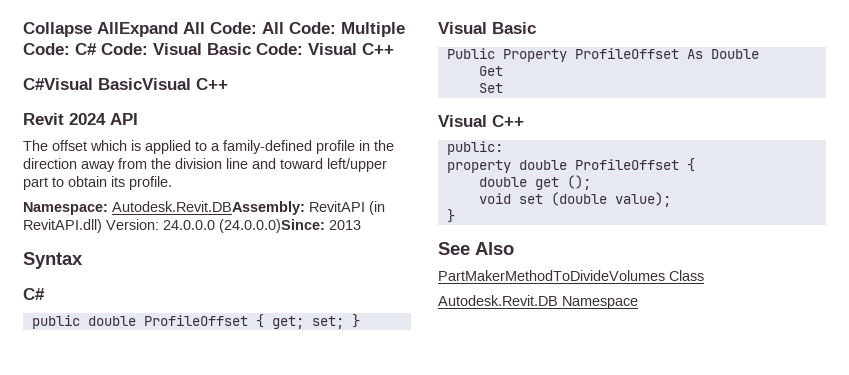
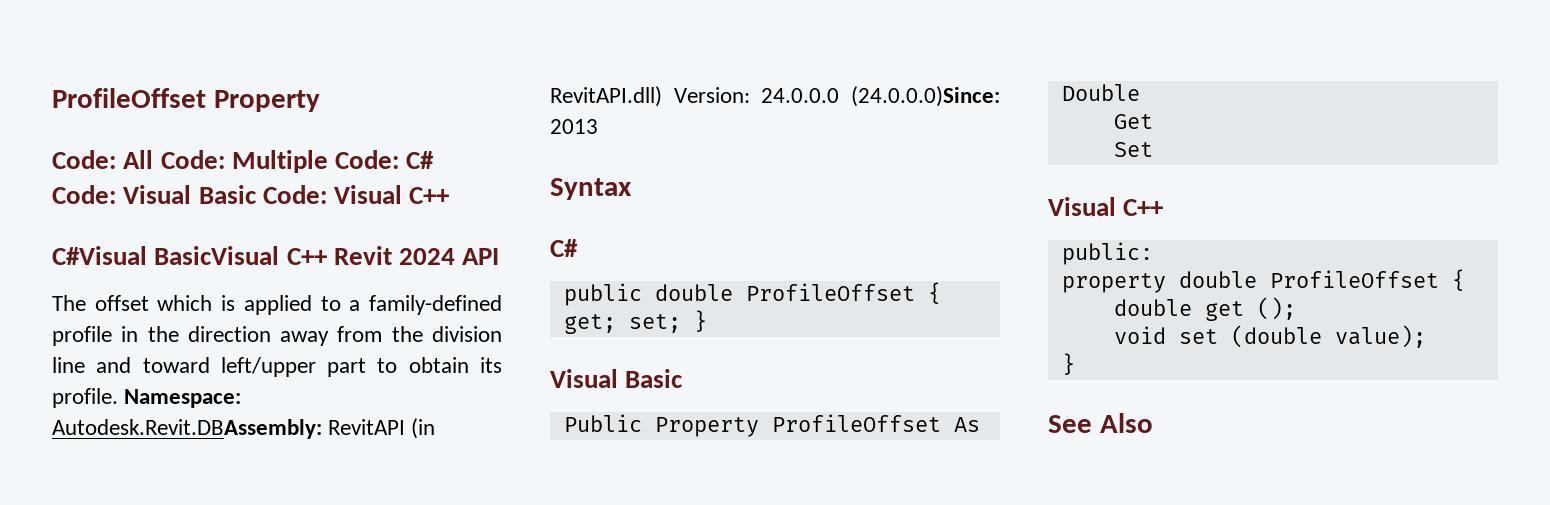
[23,22,205,37] Collapse AllExpand All -> [52,88,320,112] ProfileOffset Property //
(228, 84) // -> (327, 256) none
(172, 183) // -> (118, 398) none
[438,270,704,281] [438,295,638,309] // PartMakerMethodToDivideVolumes Class // Autodesk.Revit.DB Namespace -> (1153, 423) none

